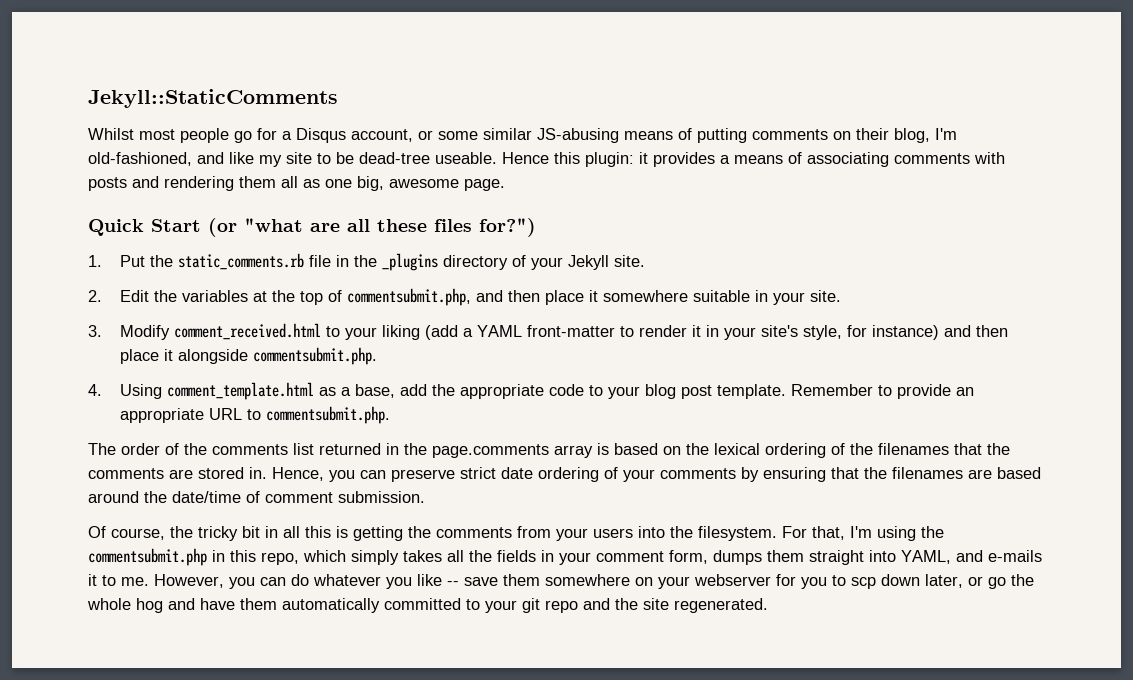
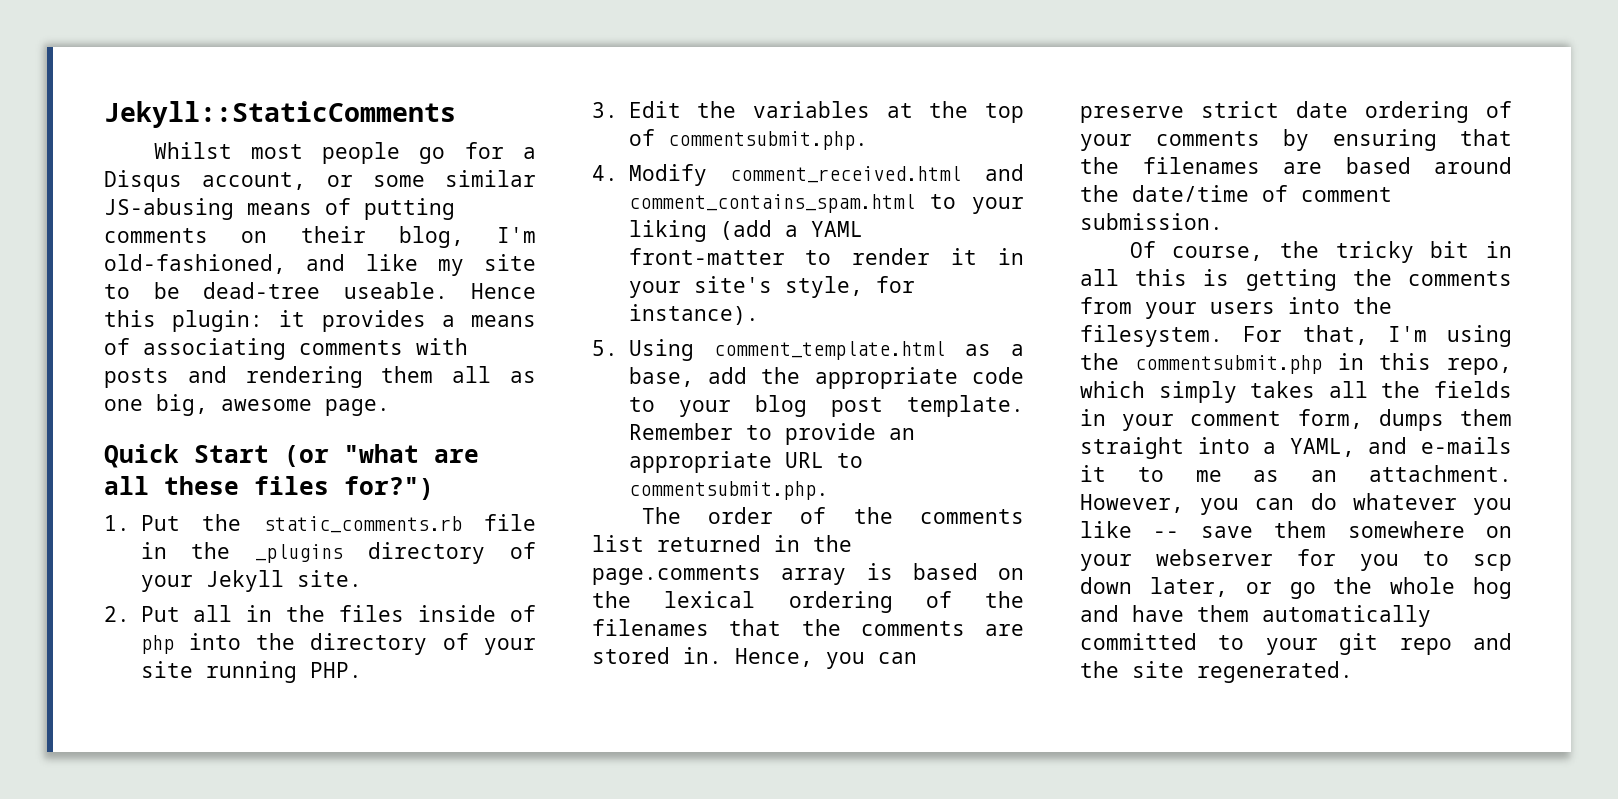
(102, 296) none -> [140,605,536,622] [140,633,536,655] [140,661,362,683] [592,102,618,118] Put all in the files inside of php into the directory of your site running PHP. // 3.
[347,288,842,306] [88,323,322,340] commentsubmit.php, and then place it somewhere suitable in your site. // 3. Modify comment_received.html -> [667,131,868,150] [592,164,1024,186] [628,194,915,213] commentsubmit.php. // 4. Modify comment_received.html and comment_contains_spam.html
[872,325,1009,340] [120,347,378,365] [88,384,102,396] instance) and then place it alongside commentsubmit.php. // 4. -> [628,304,759,325] [592,340,618,356] instance). // 5.
(896, 556) none -> [1263,442,1277,454] a
[121,577,149,586] me. -> [1195,465,1512,482] me as an attachment.

